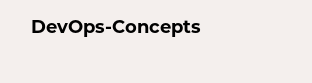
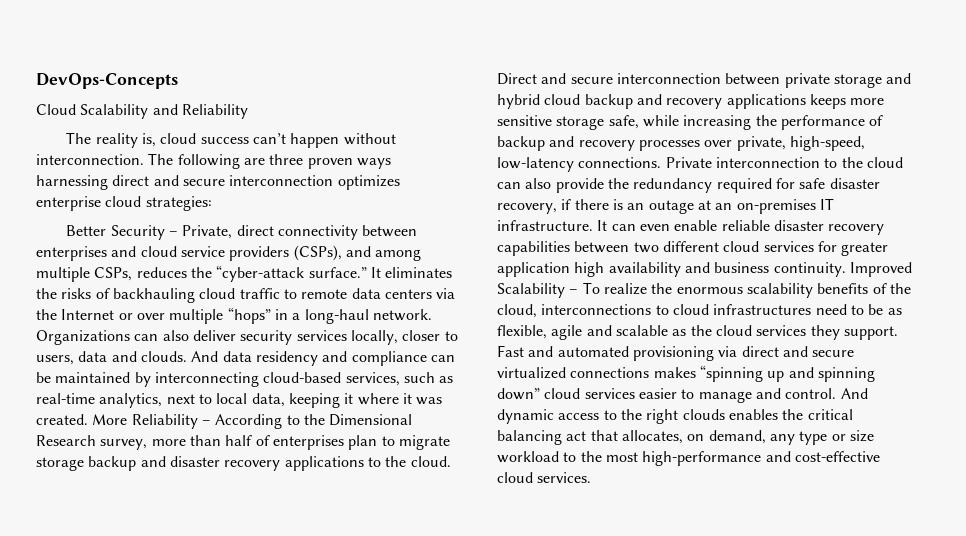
(201, 28) none -> [36,104,248,119] [66,132,396,148] [36,153,391,169] [36,175,400,190] [36,196,212,211] [66,225,418,240] [36,245,422,261] [36,265,453,282] [36,288,456,303] [36,307,432,324] [36,330,458,345] [36,351,455,366] [36,372,454,387] [36,393,443,408] [36,414,413,429] [36,435,450,450] [36,456,451,471] [497,73,912,88] [497,94,885,109] [497,115,884,130] [497,136,865,151] [497,157,903,172] [497,178,880,193] [497,198,834,214] [497,220,885,235] [497,241,889,256] [497,262,912,277] [497,282,911,298] [497,304,902,318] [497,325,898,340] [497,345,855,361] [497,365,875,382] [497,388,868,403] [497,409,853,424] [497,430,874,445] [497,451,880,466] [497,472,592,483] // Cloud Scalability and Reliability // The reality is, cloud success can’t happen without interconnection. The following are three proven ways harnessing direct and secure interconnection optimizes enterprise cloud strategies: // Better Security – Private, direct connectivity between enterprises and cloud service providers (CSPs), and among multiple CSPs, reduces the “cyber-attack surface.” It eliminates the risks of backhauling cloud traffic to remote data centers via the Internet or over multiple “hops” in a long-haul network. Organizations can also deliver security services locally, closer to users, data and clouds. And data residency and compliance can be maintained by interconnecting cloud-based services, such as real-time analytics, next to local data, keeping it where it was created. More Reliability – According to the Dimensional Research survey, more than half of enterprises plan to migrate storage backup and disaster recovery applications to the cloud. Direct and secure interconnection between private storage and hybrid cloud backup and recovery applications keeps more sensitive storage safe, while increasing the performance of backup and recovery processes over private, high-speed, low-latency connections. Private interconnection to the cloud can also provide the redundancy required for safe disaster recovery, if there is an outage at an on-premises IT infrastructure. It can even enable reliable disaster recovery capabilities between two different cloud services for greater application high availability and business continuity. Improved Scalability – To realize the enormous scalability benefits of the cloud, interconnections to cloud infrastructures need to be as flexible, agile and scalable as the cloud services they support. Fast and automated provisioning via direct and secure virtualized connections makes “spinning up and spinning down” cloud services easier to manage and control. And dynamic access to the right clouds enables the critical balancing act that allocates, on demand, any type or size workload to the most high-performance and cost-effective cloud services.

